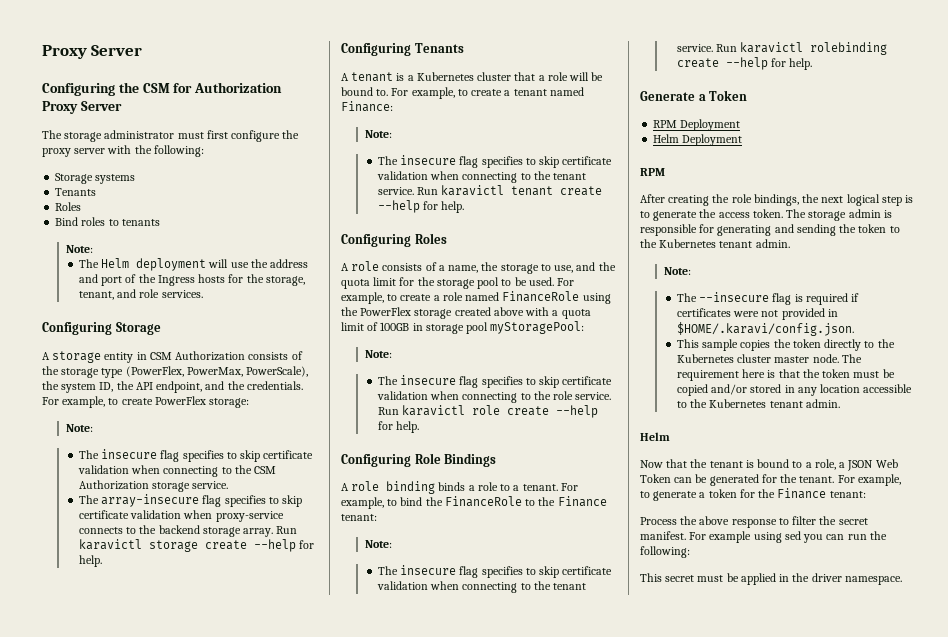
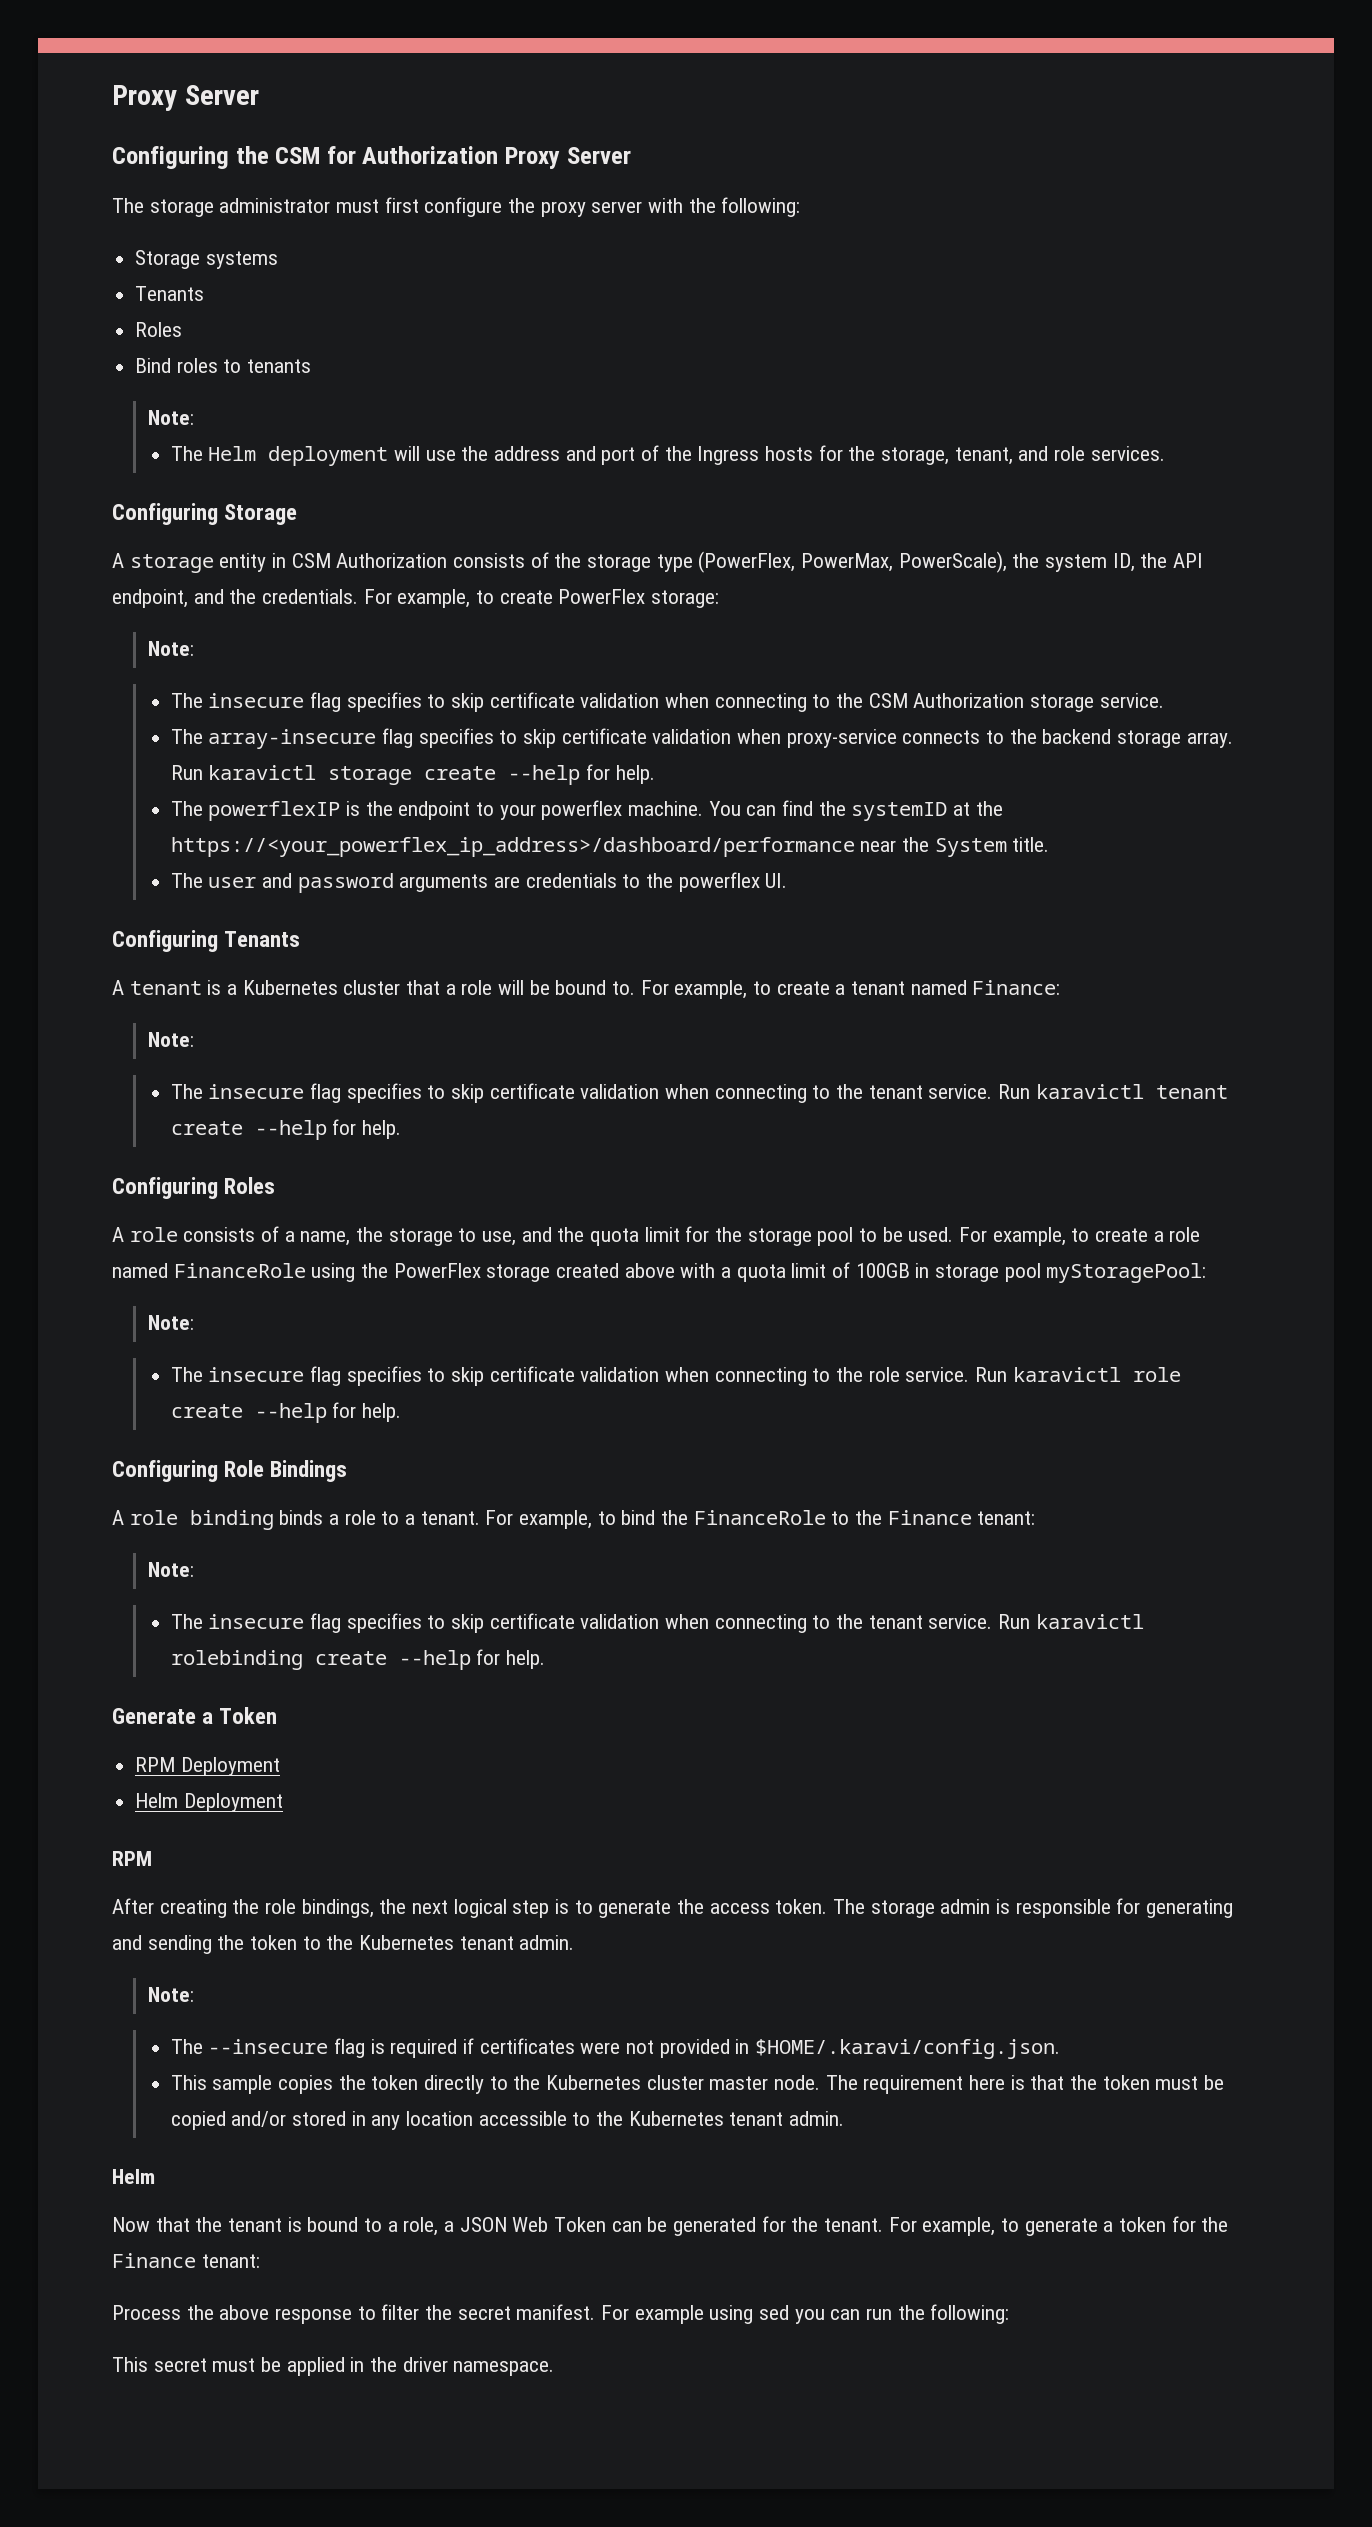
(102, 561) none -> [170,800,1003,821] [170,837,1050,857] [170,872,788,893] // The powerflexIP is the endpoint to your powerflex machine. You can find the systemID at the https://<your_powerflex_ip_address>/dashboard/performance near the System title. // The user and password arguments are credentials to the powerflex UI.

